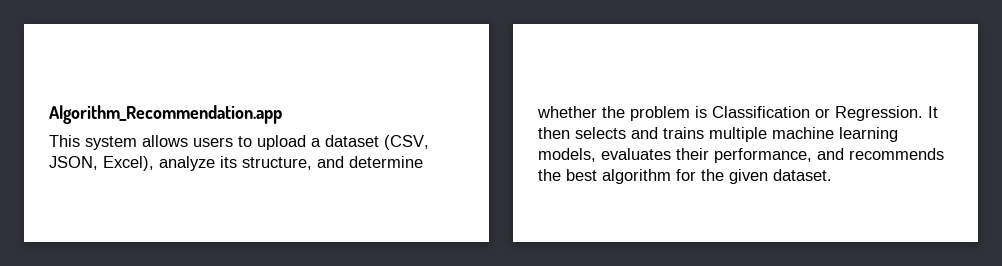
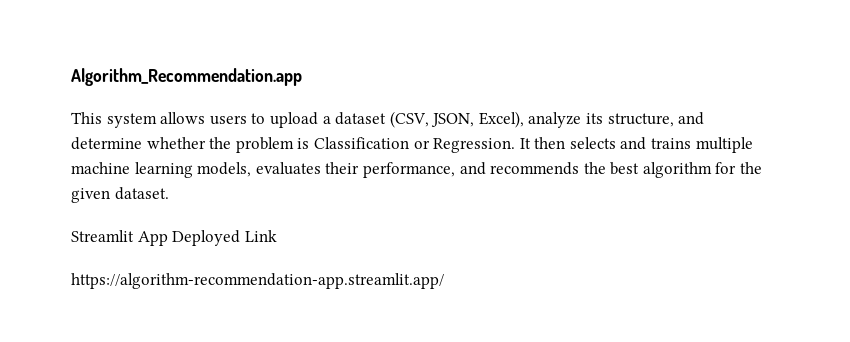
(832, 175) none -> [71,230,277,246] [71,273,444,289] // Streamlit App Deployed Link // https://algorithm-recommendation-app.streamlit.app/

